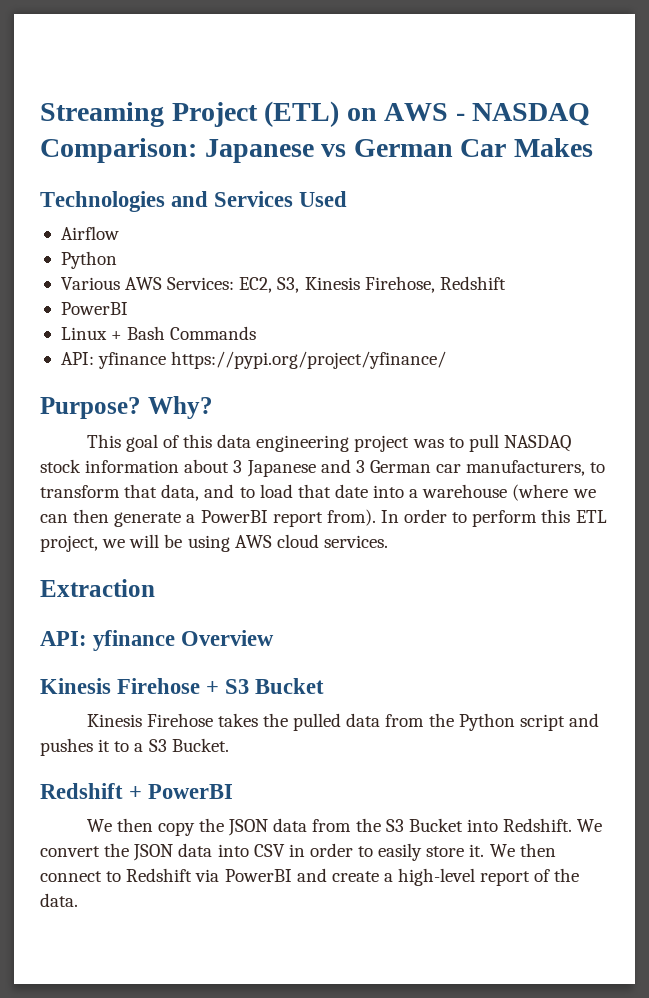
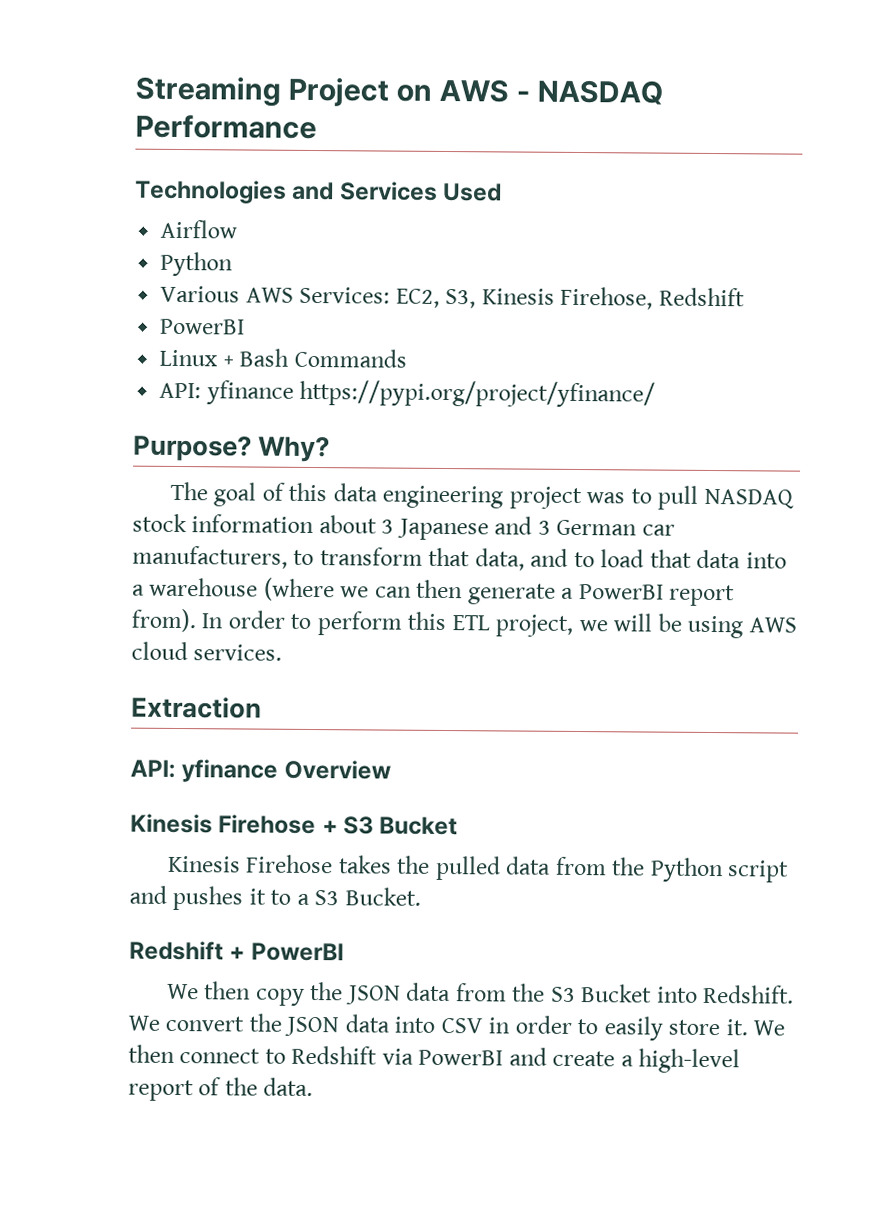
[264,101,340,127] (ETL) -> (389, 91) none
[40,138,593,163] Comparison: Japanese vs German Car Makes -> [135,114,317,140] Performance
[86,434,121,448] This -> [169,481,208,501] The
[334,484,368,498] date -> [696,549,742,569] data

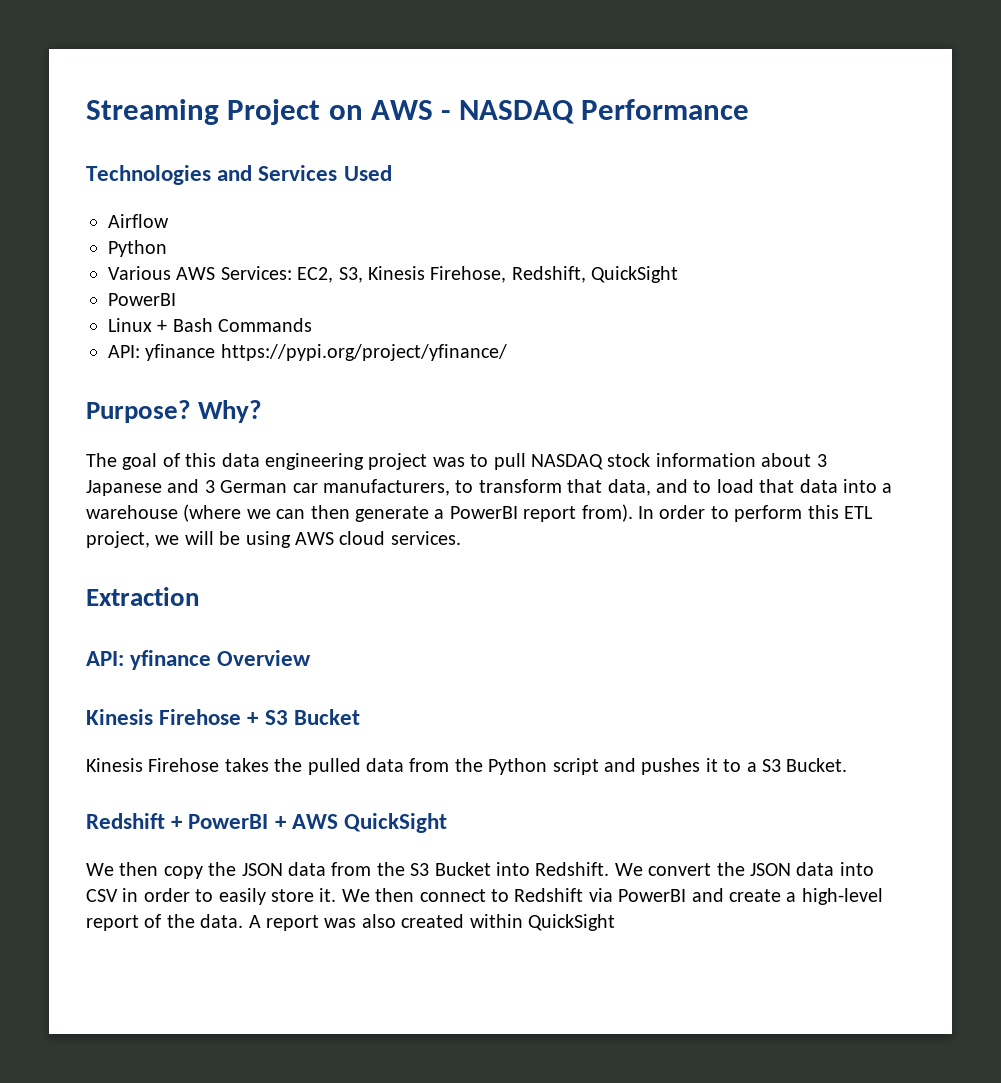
[658,287,745,307] Redshift -> [511,266,679,283] Redshift, QuickSight
(344, 952) none -> [274,813,448,833] + AWS QuickSight
(314, 1087) none -> [248,914,615,931] A report was also created within QuickSight

